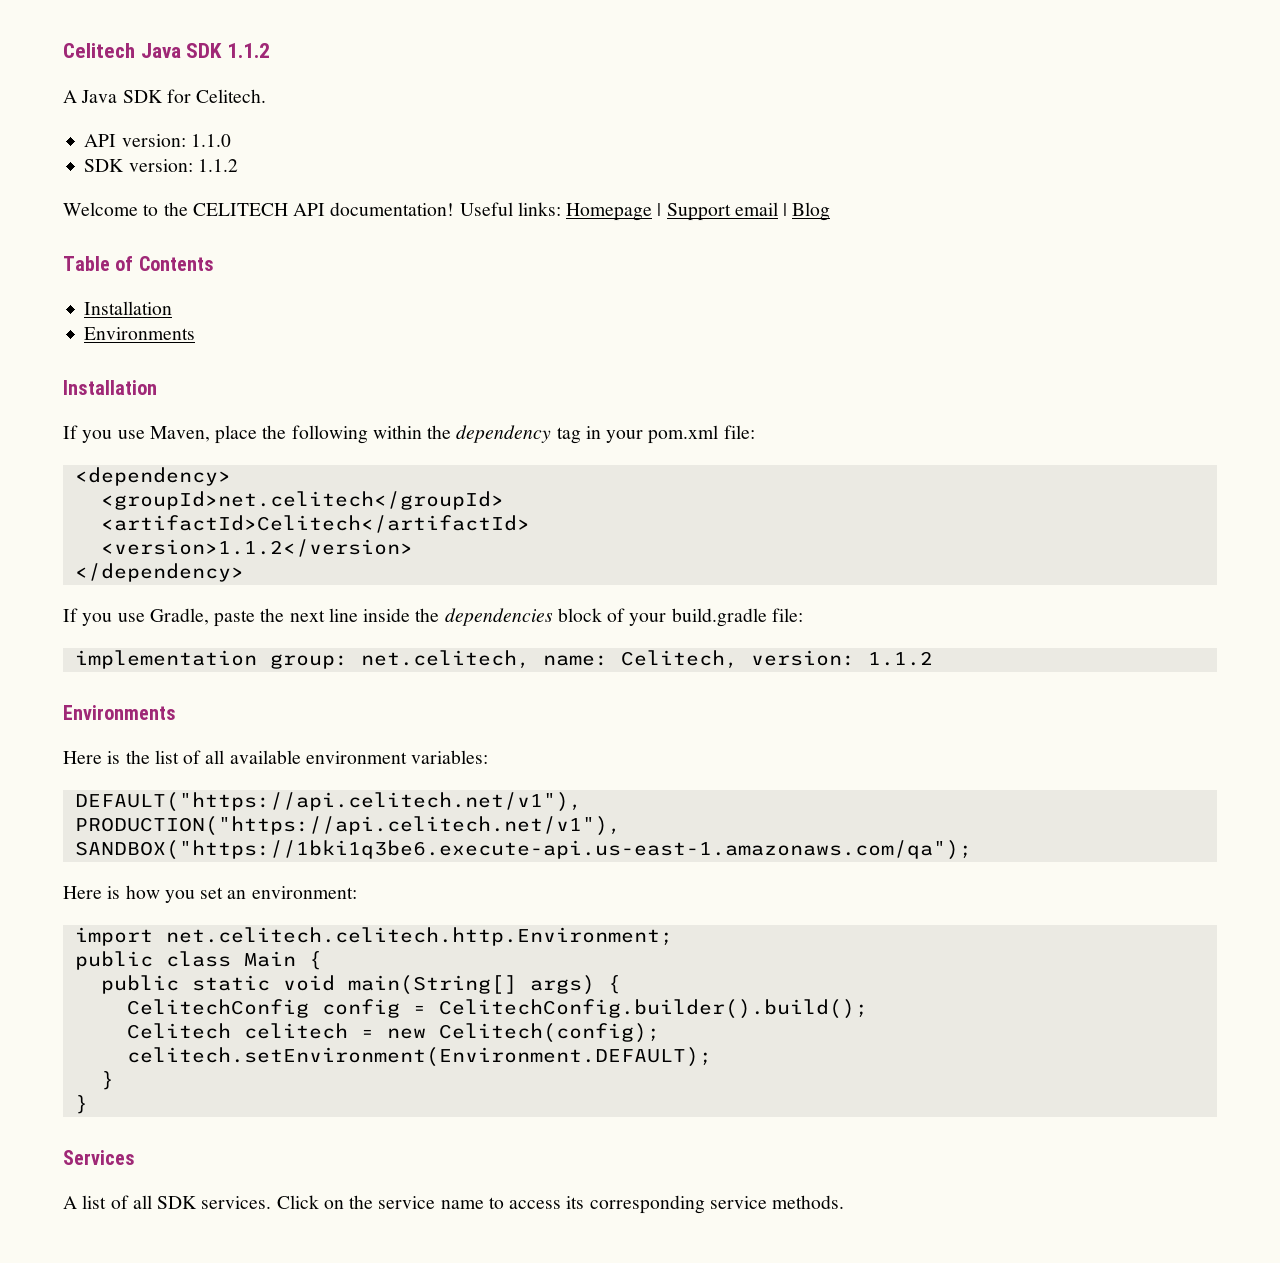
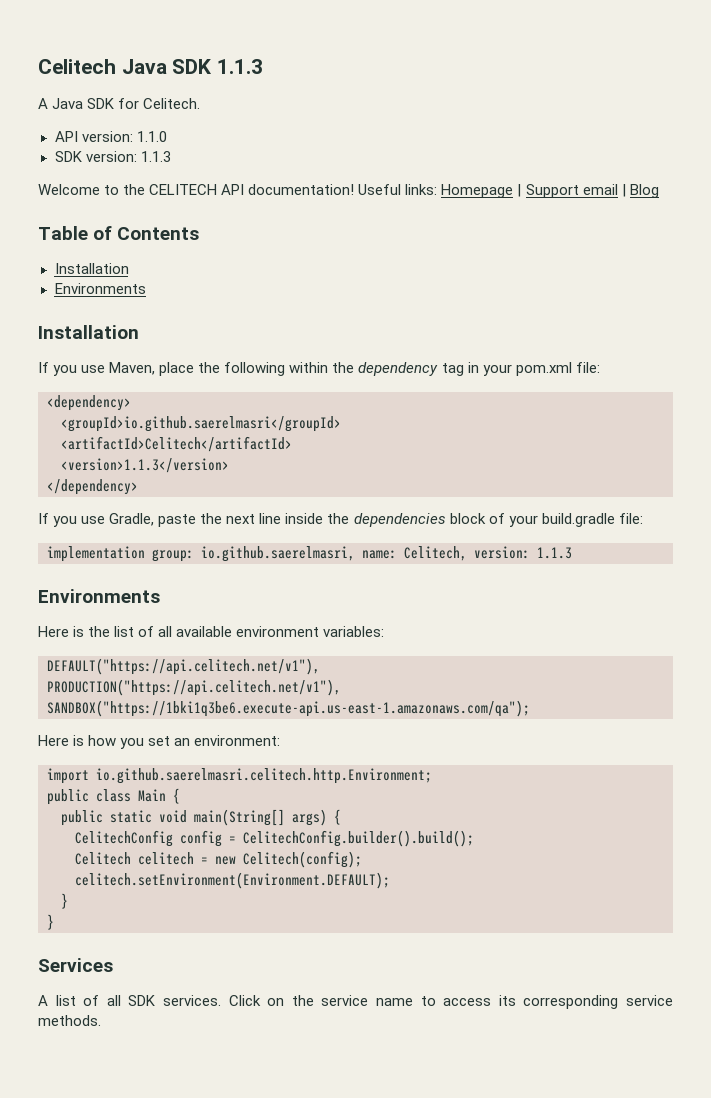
[227,43,271,58] 1.1.2 -> [217,59,264,74] 1.1.3
[197,159,238,172] 1.1.2 -> [140,151,171,162] 1.1.3
[100,491,504,510] <groupId>net.celitech</groupId> -> [61,416,341,432] <groupId>io.github.saerelmasri</groupId>
[100,539,413,557] <version>1.1.2</version> -> [61,458,229,473] <version>1.1.3</version>
[360,650,530,669] net.celitech, -> [201,546,355,562] io.github.saerelmasri,
[867,651,933,666] 1.1.2 -> [537,547,572,559] 1.1.3
[165,927,673,946] net.celitech.celitech.http.Environment; -> [96,768,432,784] io.github.saerelmasri.celitech.http.Environment;

